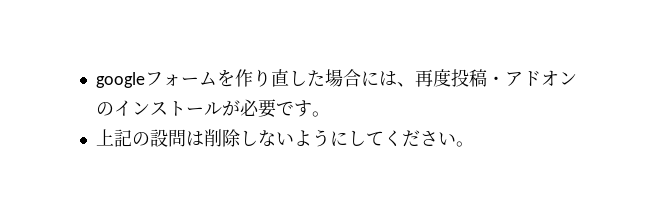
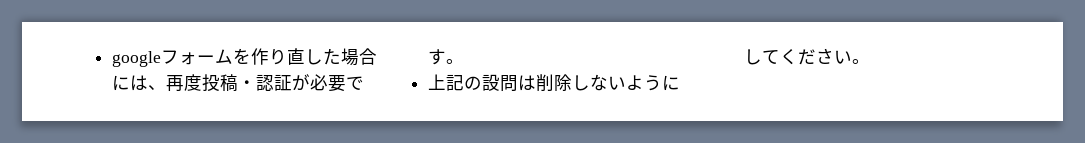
[504,70,577,87] [95,100,222,117] アドオンのインストール -> [256,74,293,91] 認証

